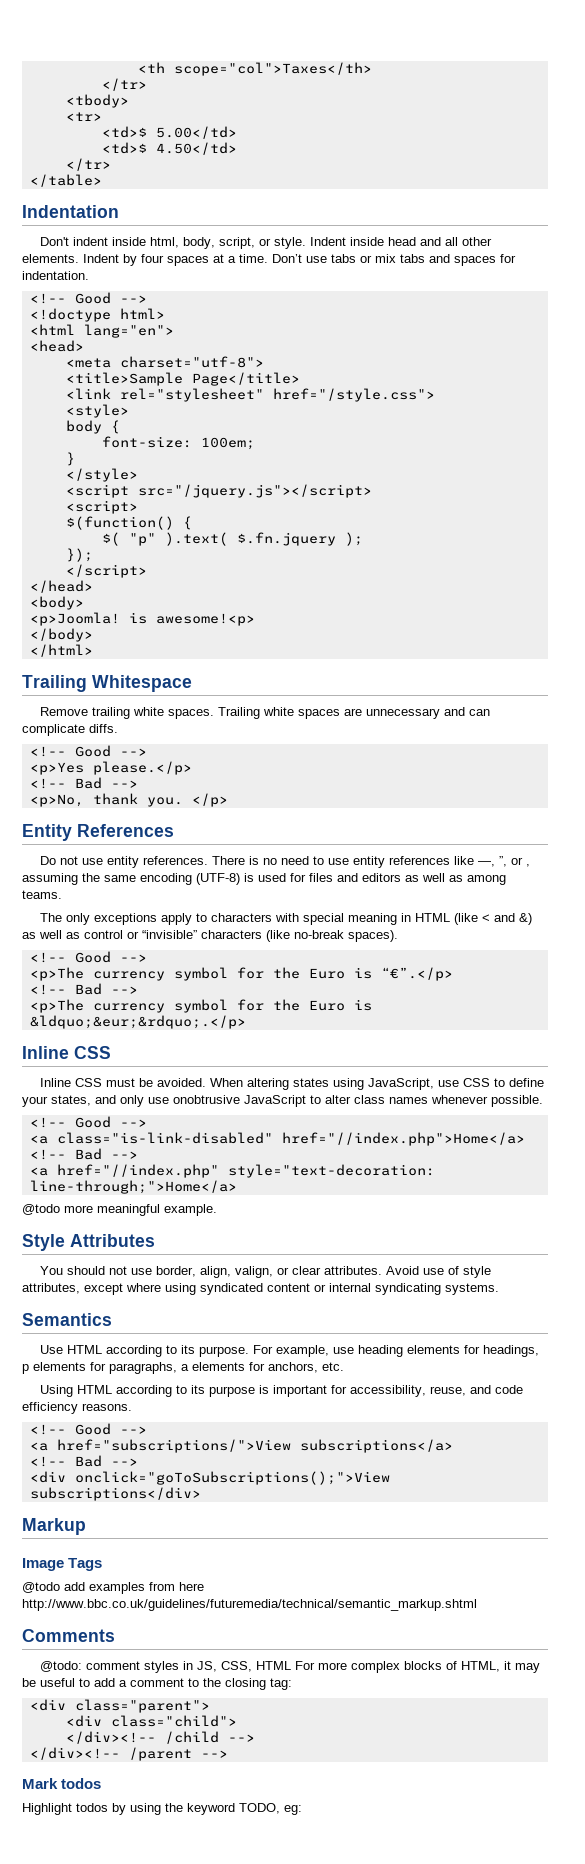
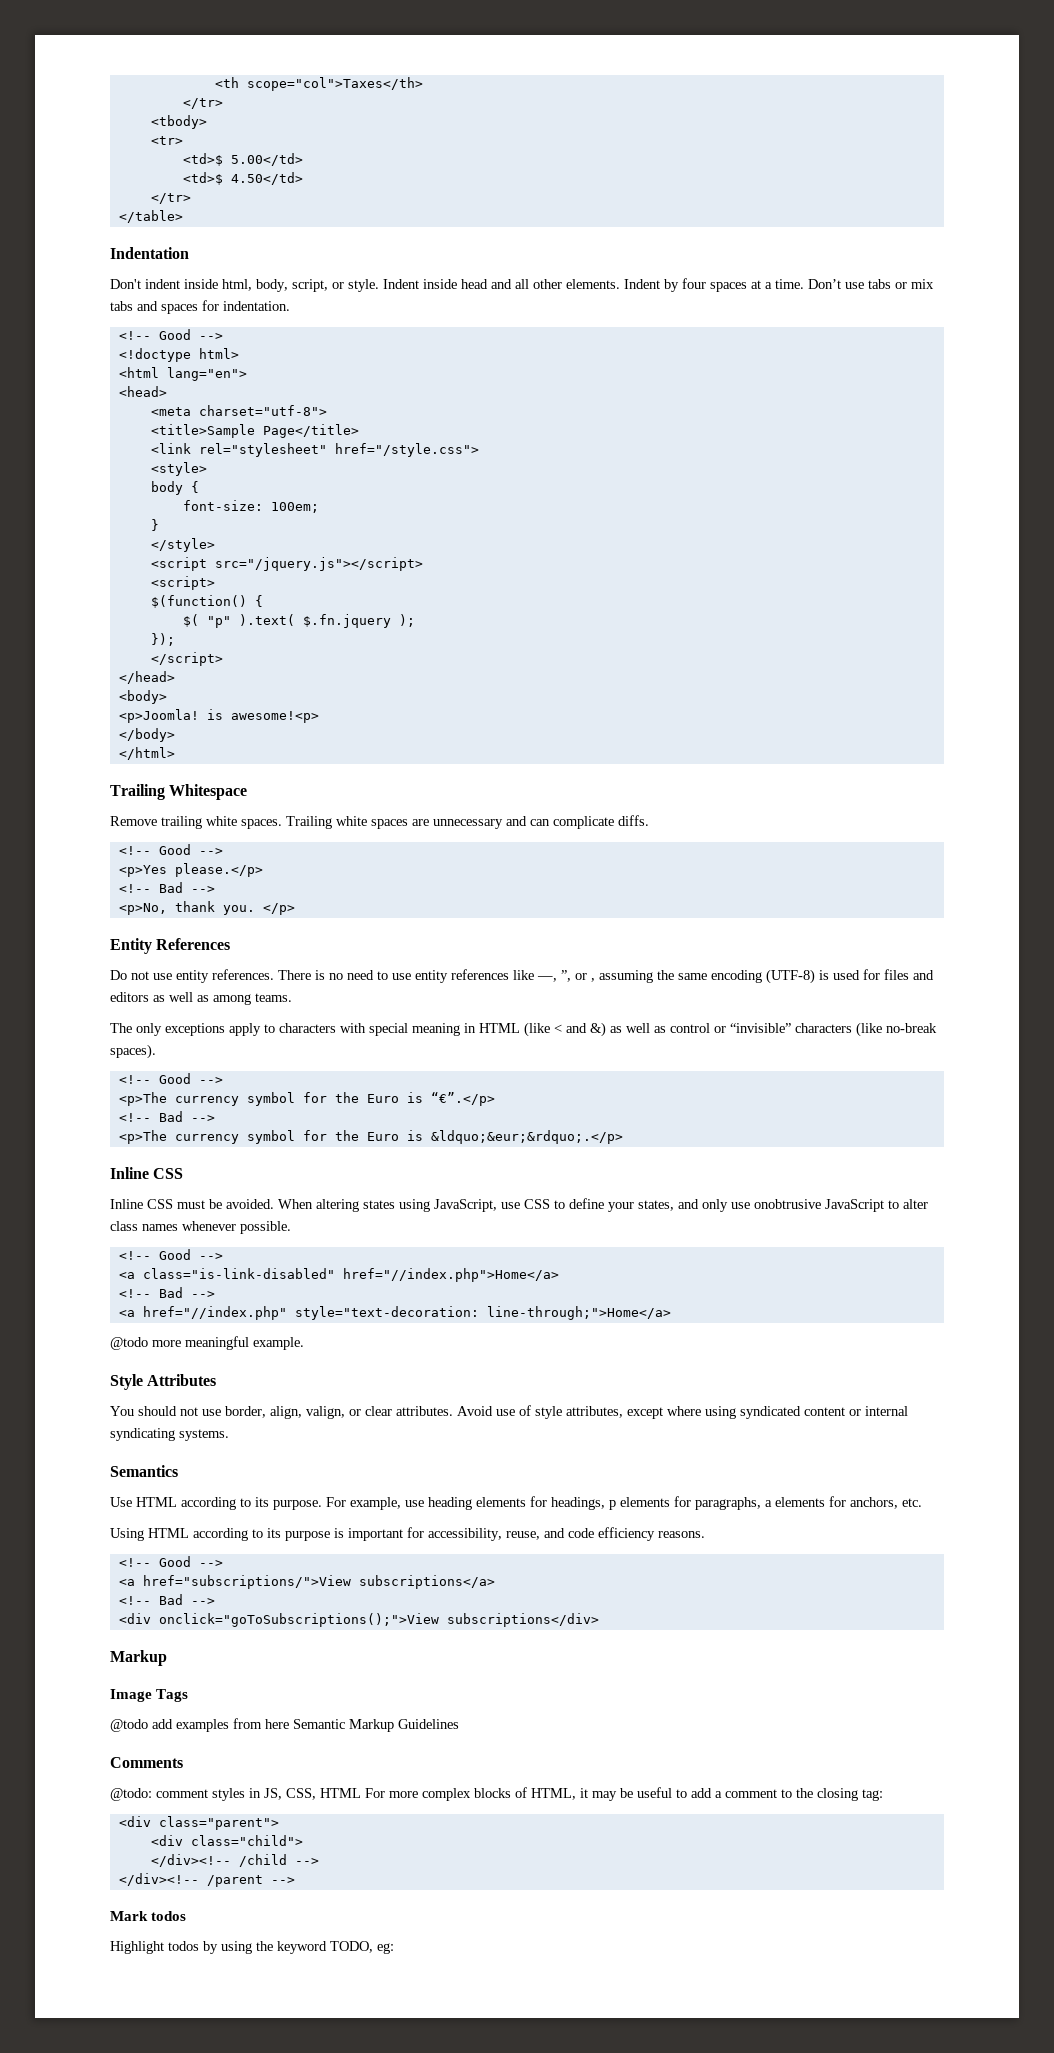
[22,1599,477,1611] http://www.bbc.co.uk/guidelines/futuremedia/technical/semantic_markup.shtml -> [293,1719,459,1732] Semantic Markup Guidelines

